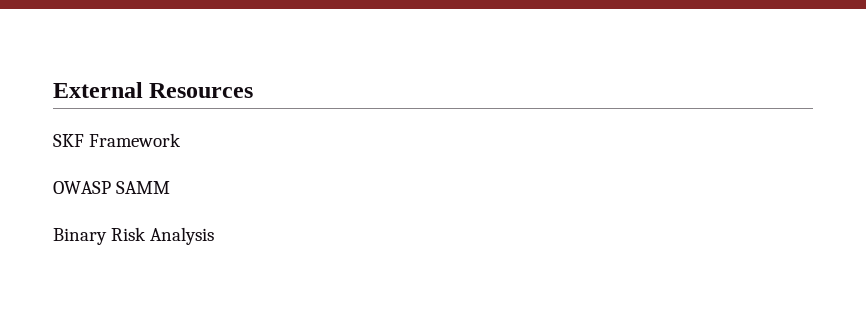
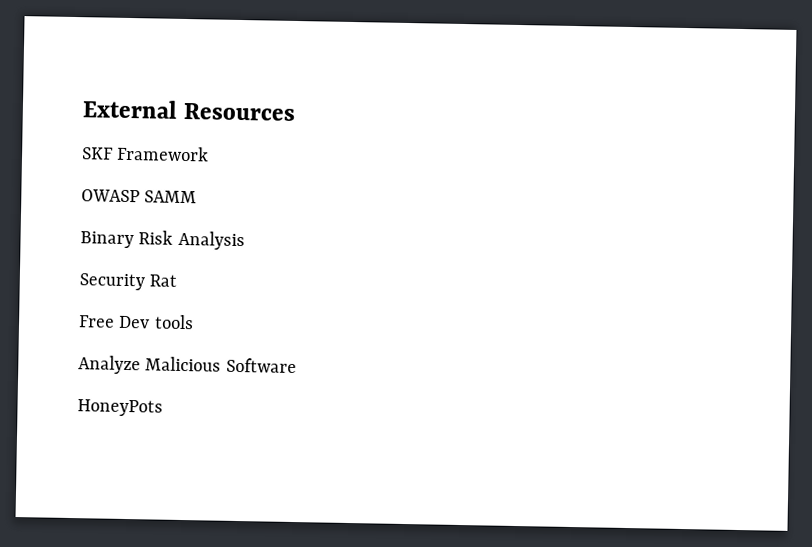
(215, 236) none -> [79,273,178,291] [78,314,194,330] [78,355,297,375] [77,399,163,417] // Security Rat // Free Dev tools // Analyze Malicious Software // HoneyPots

